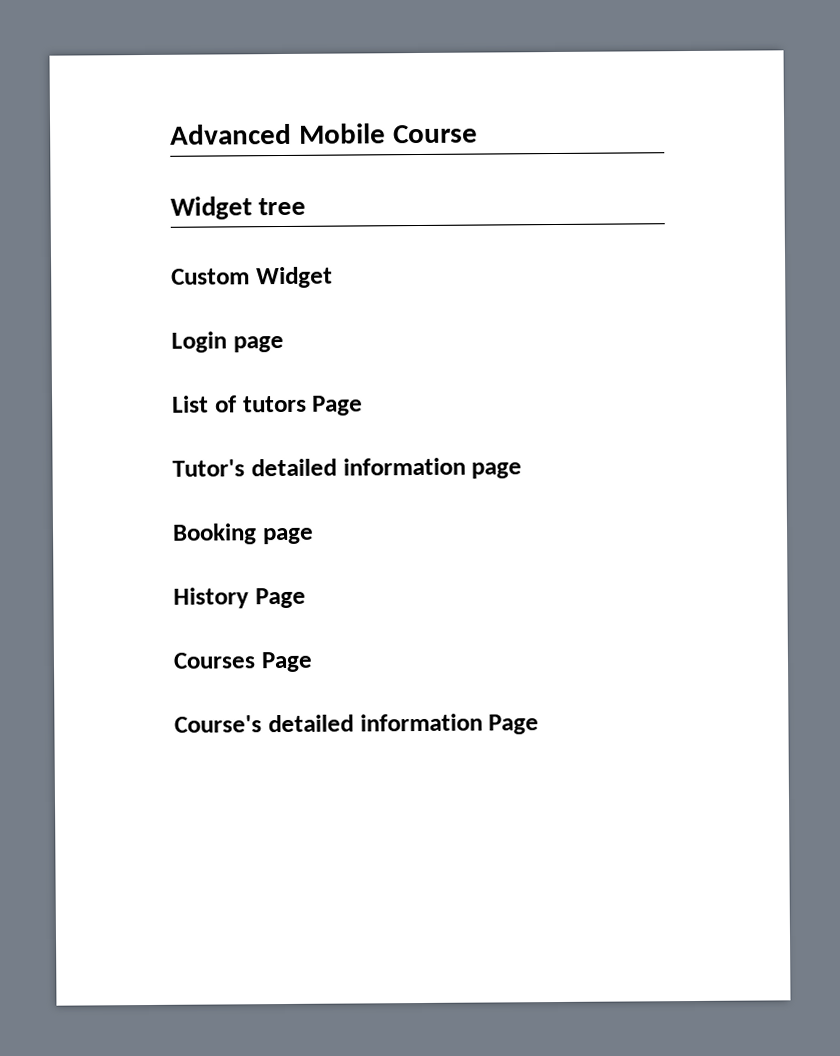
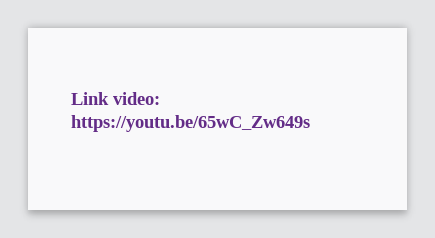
[170,123,478,145] [170,196,307,220] [171,266,333,289] [171,331,284,353] [172,395,364,416] [172,457,523,479] [172,523,314,545] [173,587,306,609] [173,651,313,673] [174,713,540,735] Advanced Mobile Course // Widget tree // Custom Widget // Login page // List of tutors Page // Tutor's detailed information page // Booking page // History Page // Courses Page // Course's detailed information Page -> [71,92,160,105] [71,115,310,132] Link video: https://youtu.be/65wC_Zw649s

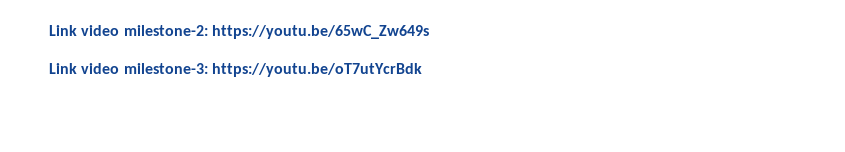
[71,92,160,105] Link video: -> [49,25,208,36] Link video milestone-2:
(310, 123) none -> [49,63,422,77] // Link video milestone-3: https://youtu.be/oT7utYcrBdk

